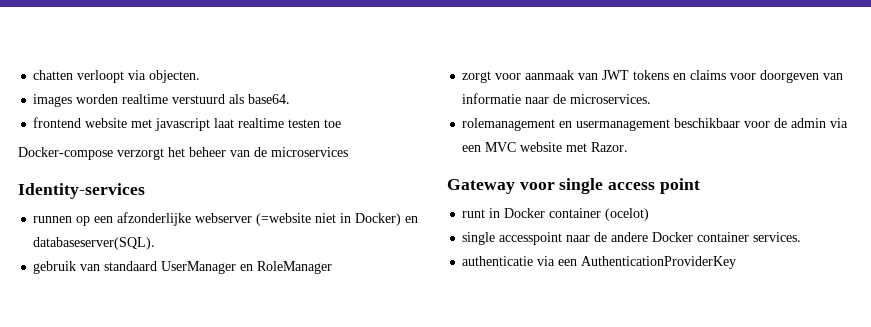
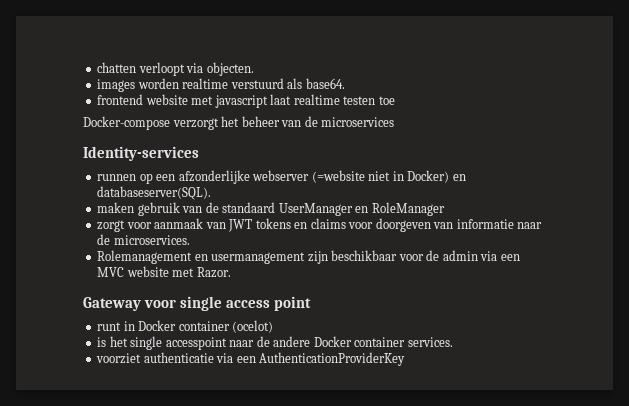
(156, 243) none -> [97,202,135,213] maken
(101, 267) none -> [205,202,219,213] de
[462,118,556,131] rolemanagement -> [97,250,193,264] Rolemanagement
(671, 125) none -> [307,251,328,264] zijn
(650, 214) none -> [97,336,128,347] is het
(802, 237) none -> [96,353,142,364] voorziet

